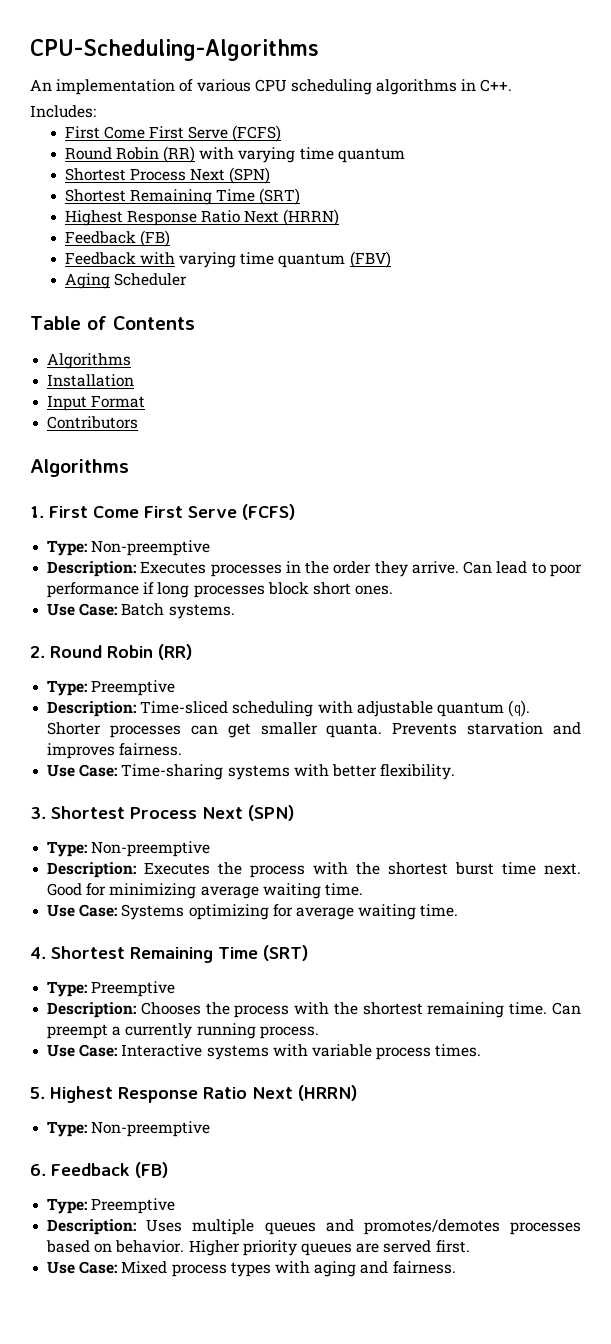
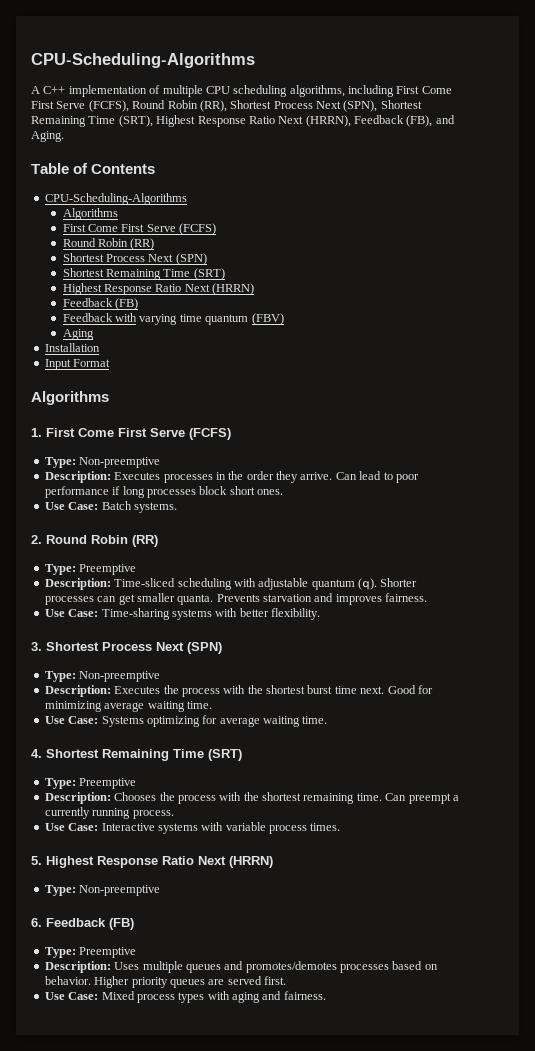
[30,39,319,61] [30,79,52,91] CPU-Scheduling-Algorithms // An -> [31,53,255,68] [31,86,66,94] CPU-Scheduling-Algorithms // A C++
[196,79,251,92] various -> [162,85,203,97] multiple
[376,79,513,95] [30,105,96,118] algorithms in C++. // Includes: -> [289,85,452,97] [31,100,422,112] [31,115,455,127] [31,131,64,142] [31,163,156,174] [44,193,187,205] [62,208,118,220] algorithms, including First Come First Serve (FCFS), Round Robin (RR), Shortest Process Next (SPN), Shortest Remaining Time (SRT), Highest Response Ratio Next (HRRN), Feedback (FB), and Aging. // Table of Contents // CPU-Scheduling-Algorithms // Algorithms
[199,147,405,163] with varying time quantum -> (155, 244) none
[113,273,187,286] [30,316,195,330] [47,353,132,369] Scheduler // Table of Contents // Algorithms -> (94, 334) none
[47,416,139,429] // Contributors -> (111, 363) none

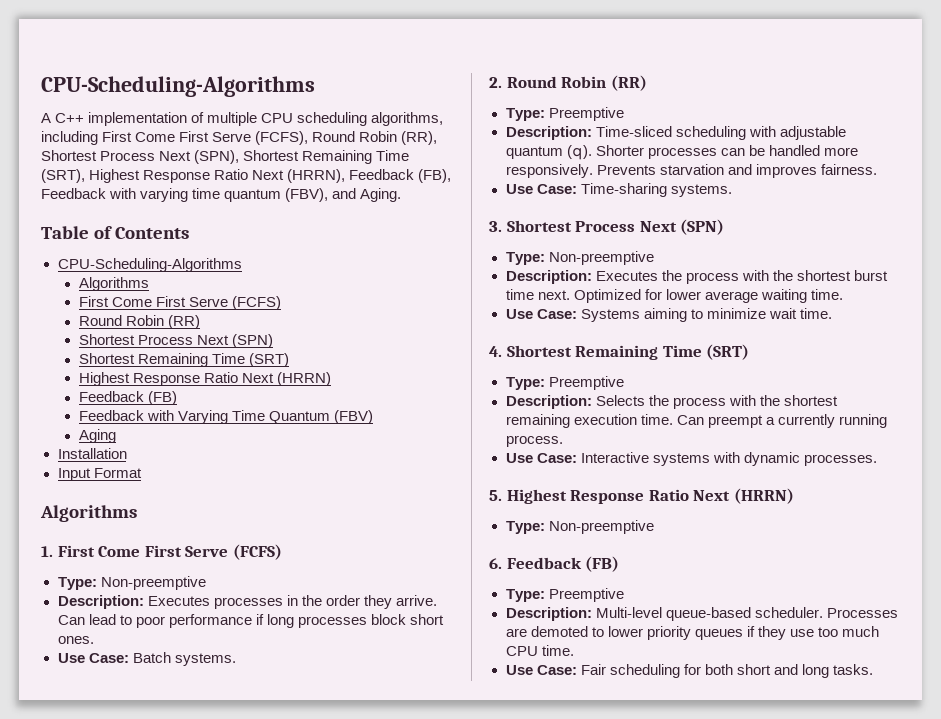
(433, 121) none -> [41,188,329,202] Feedback with varying time quantum (FBV),
[139,314,249,325] varying time quantum -> [177,410,330,424] Varying Time Quantum
[118,593,214,605] get smaller quanta. -> [748,145,858,156] [505,164,593,178] be handled more responsively.
[171,608,320,620] systems with better flexibility. -> [670,184,732,197] systems.
[387,685,433,694] [44,701,102,712] Good for minimizing -> [573,289,701,303] Optimized for lower
[146,715,300,727] optimizing for average waiting -> [643,308,797,322] aiming to minimize wait
[114,792,157,801] Chooses -> [595,395,645,406] Selects
(355, 798) none -> [573,414,637,425] execution
[225,822,341,834] variable process times. -> [743,452,877,466] dynamic processes.
[114,961,438,973] [44,976,286,988] [44,991,326,1003] Uses multiple queues and promotes/demotes processes based on behavior. Higher priority queues are served first. // Use Case: Mixed process types with aging and fairness. -> [595,607,898,621] [505,626,879,640] [505,645,574,656] [505,664,873,678] Multi-level queue-based scheduler. Processes are demoted to lower priority queues if they use too much CPU time. // Use Case: Fair scheduling for both short and long tasks.

